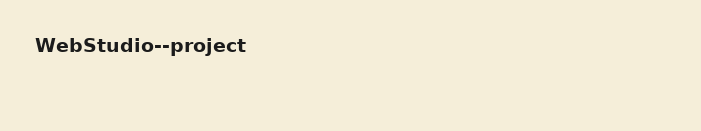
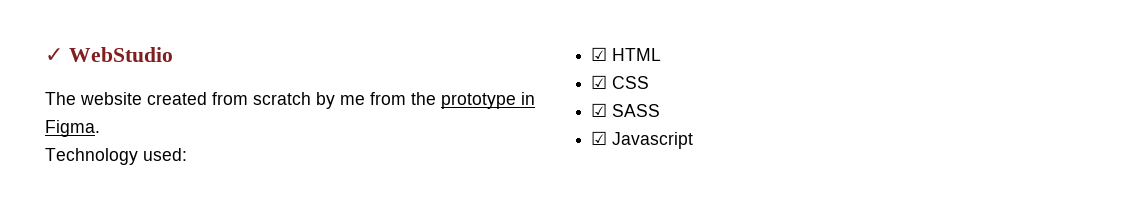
[35,38,246,56] WebStudio--project -> [45,47,173,62] [45,92,535,109] [45,120,100,137] [45,148,187,165] [591,47,662,61] [591,75,650,89] [591,103,661,117] [591,131,694,149] ✓ WebStudio // The website created from scratch by me from the prototype in Figma. // Technology used: // ☑ HTML // ☑ CSS // ☑ SASS // ☑ Javascript

